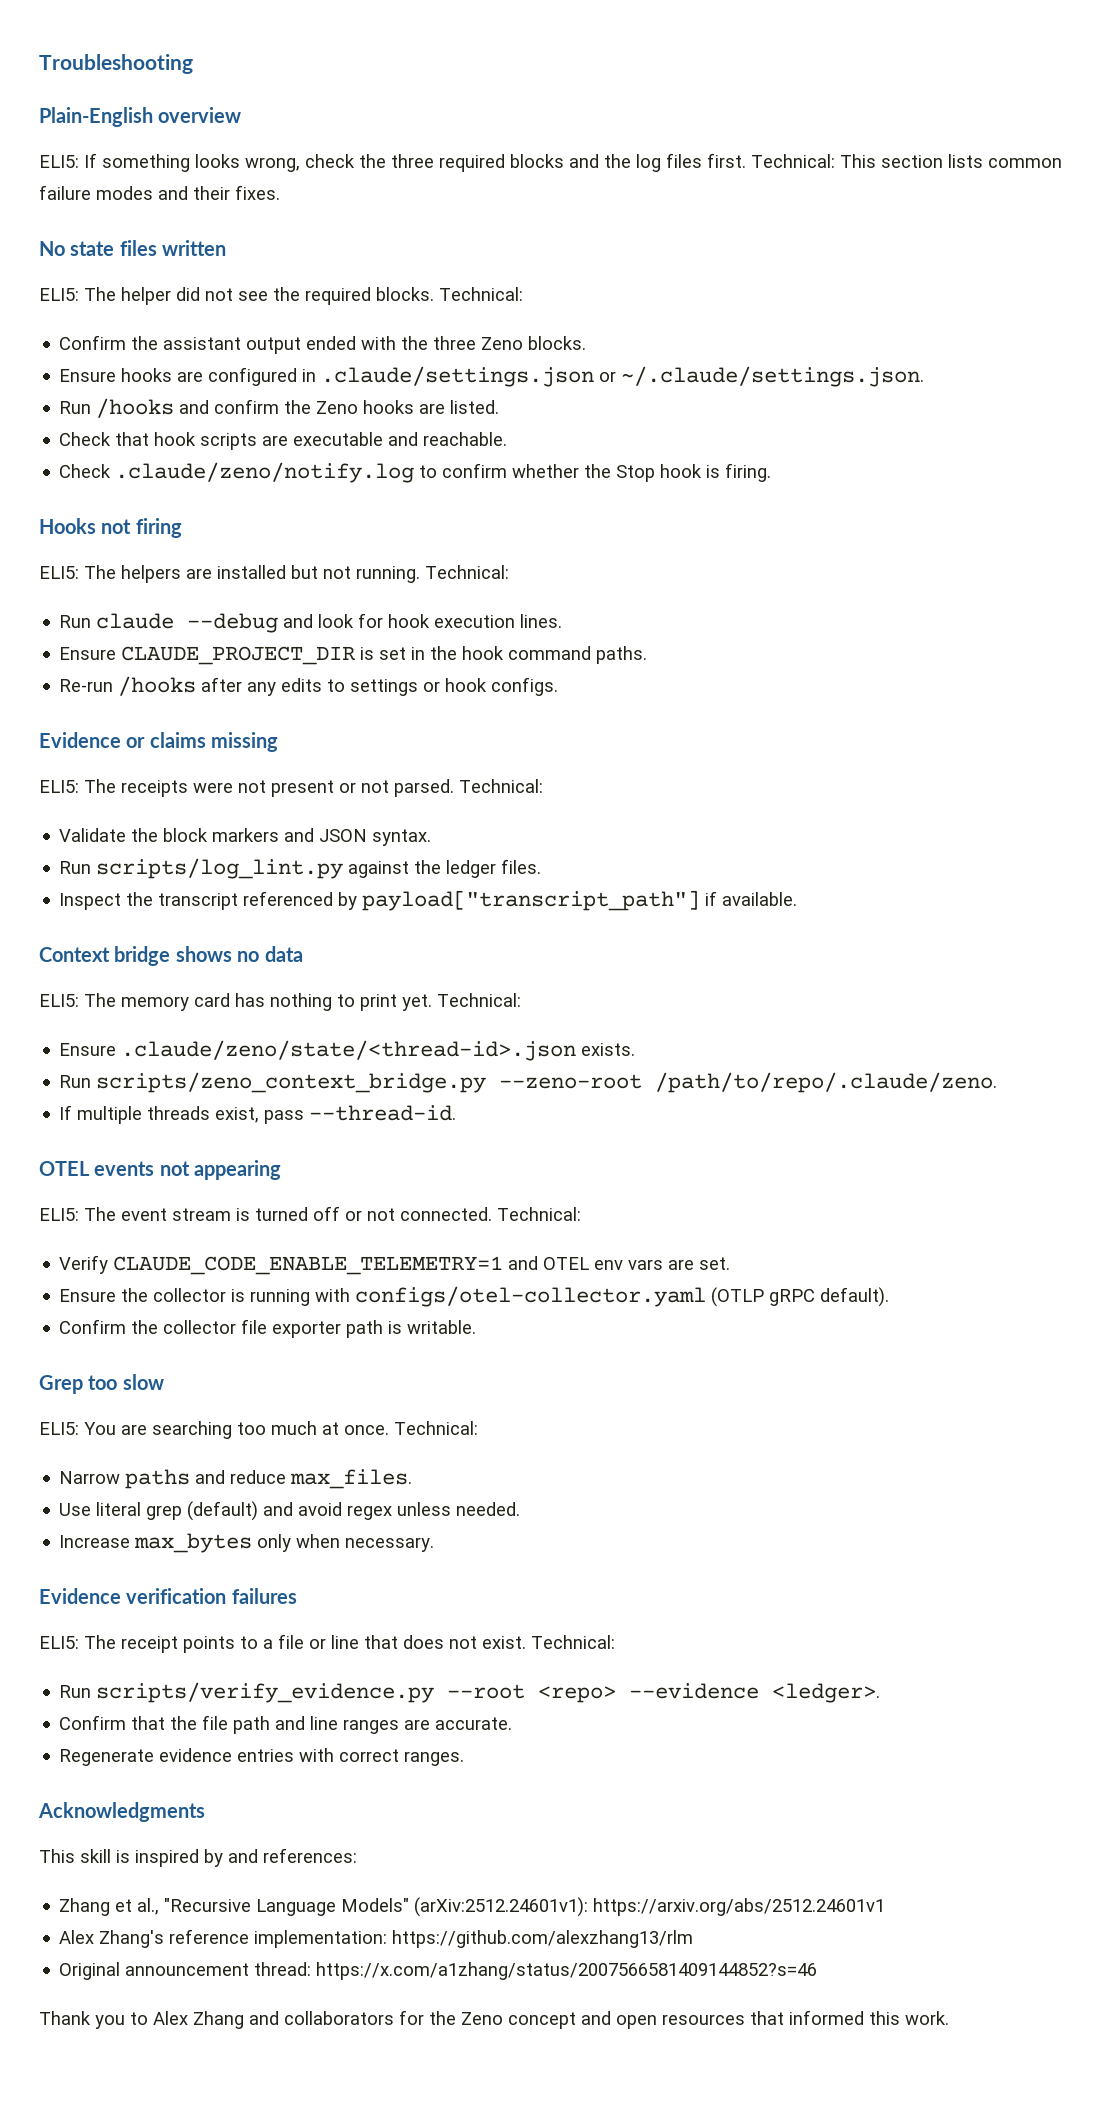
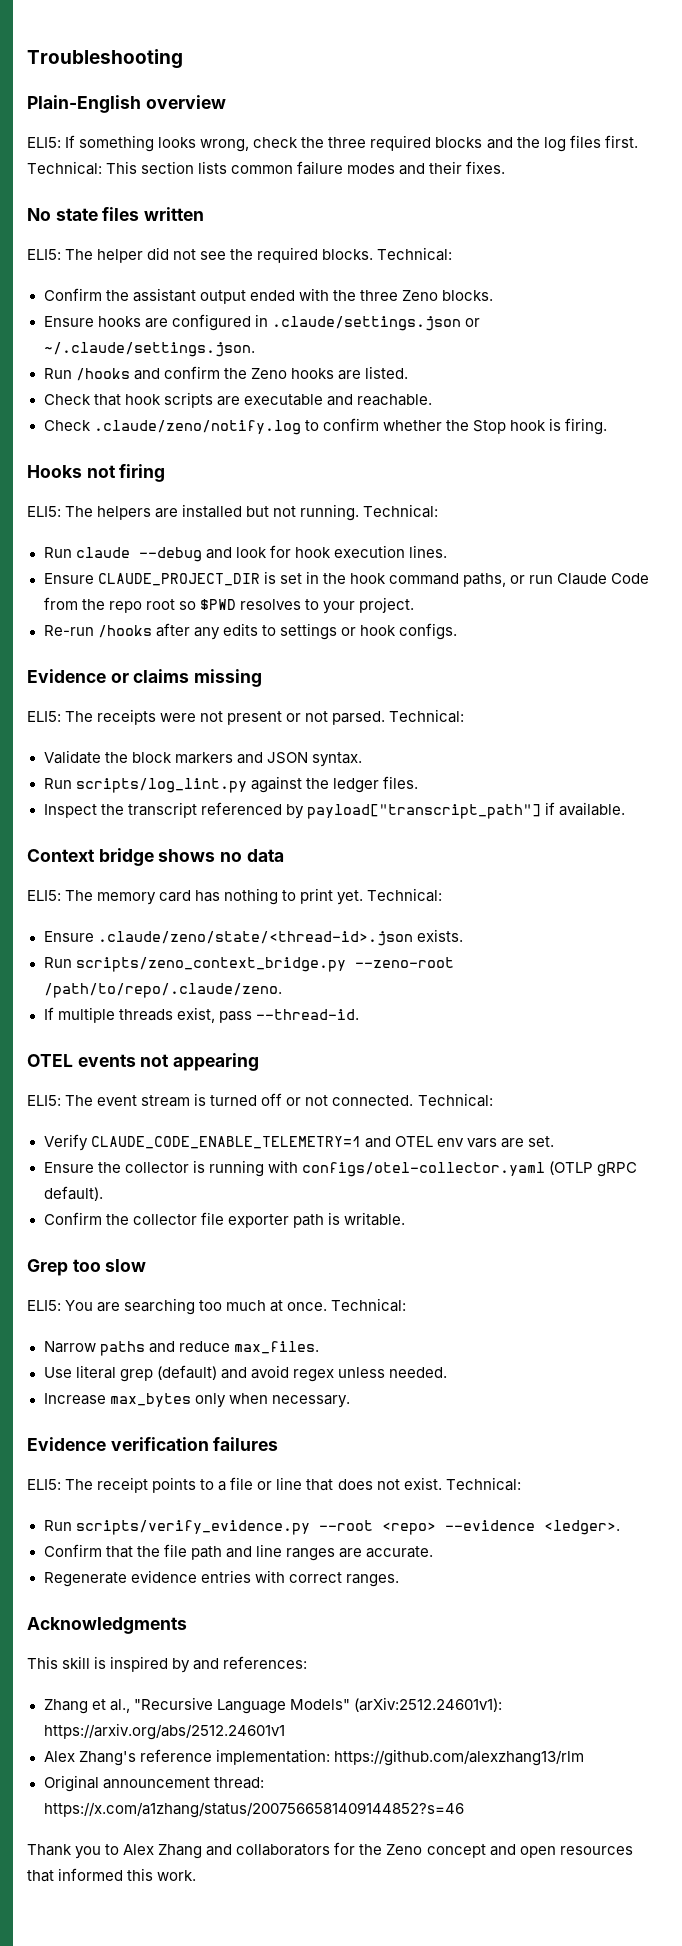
[596,646,648,664] paths. -> [462,573,650,587] [43,597,414,614] paths, or run Claude Code from the repo root so $PWD resolves to your project.

